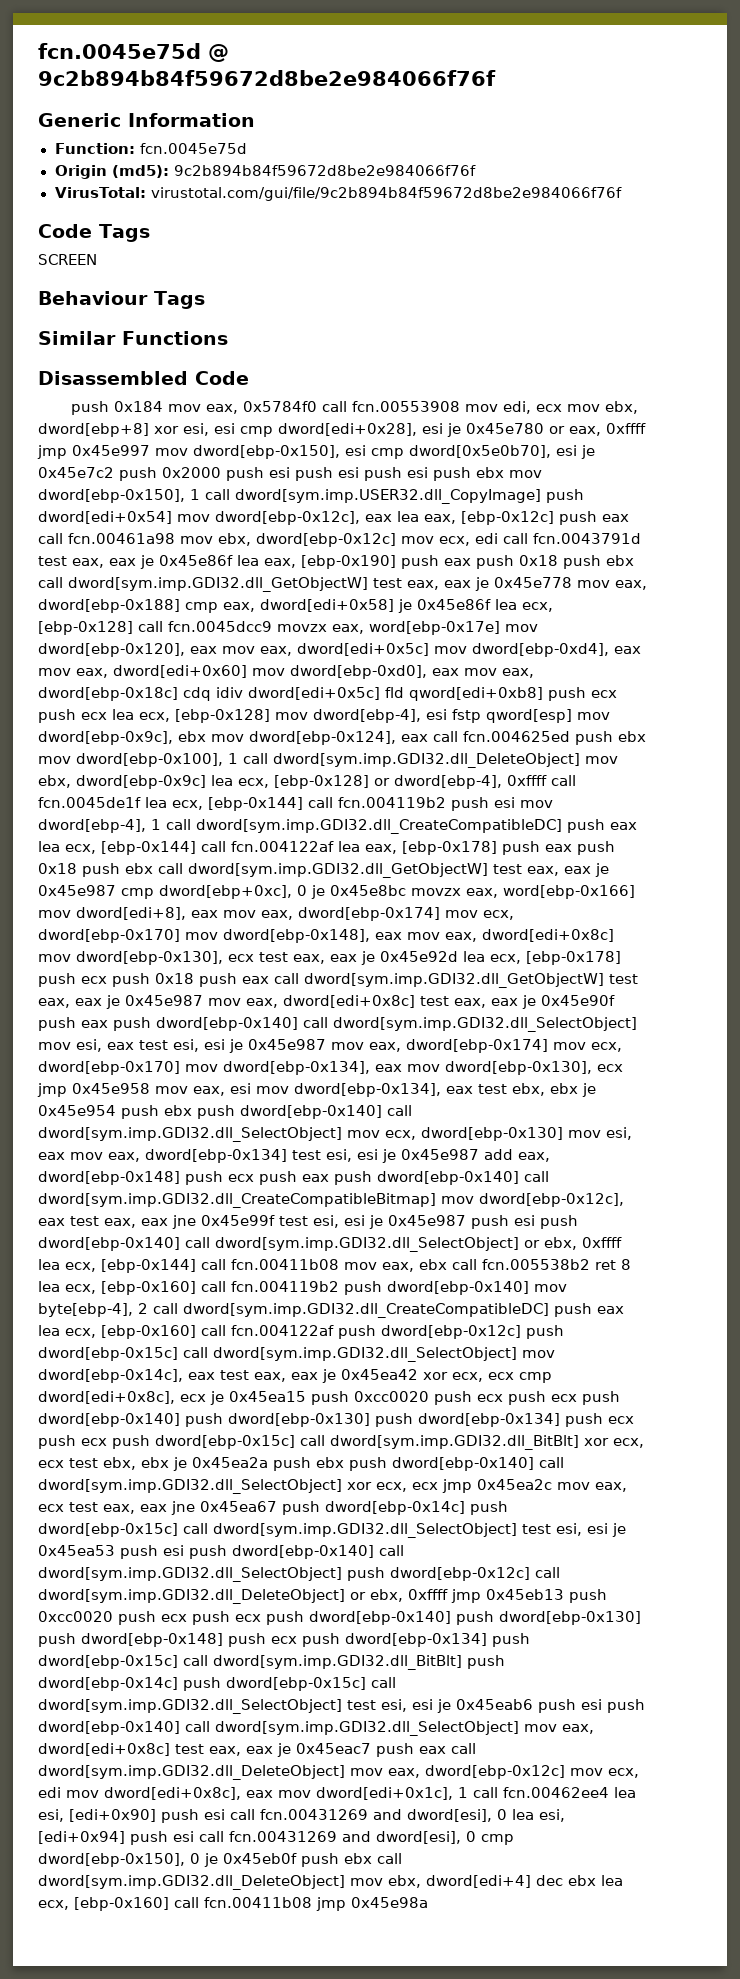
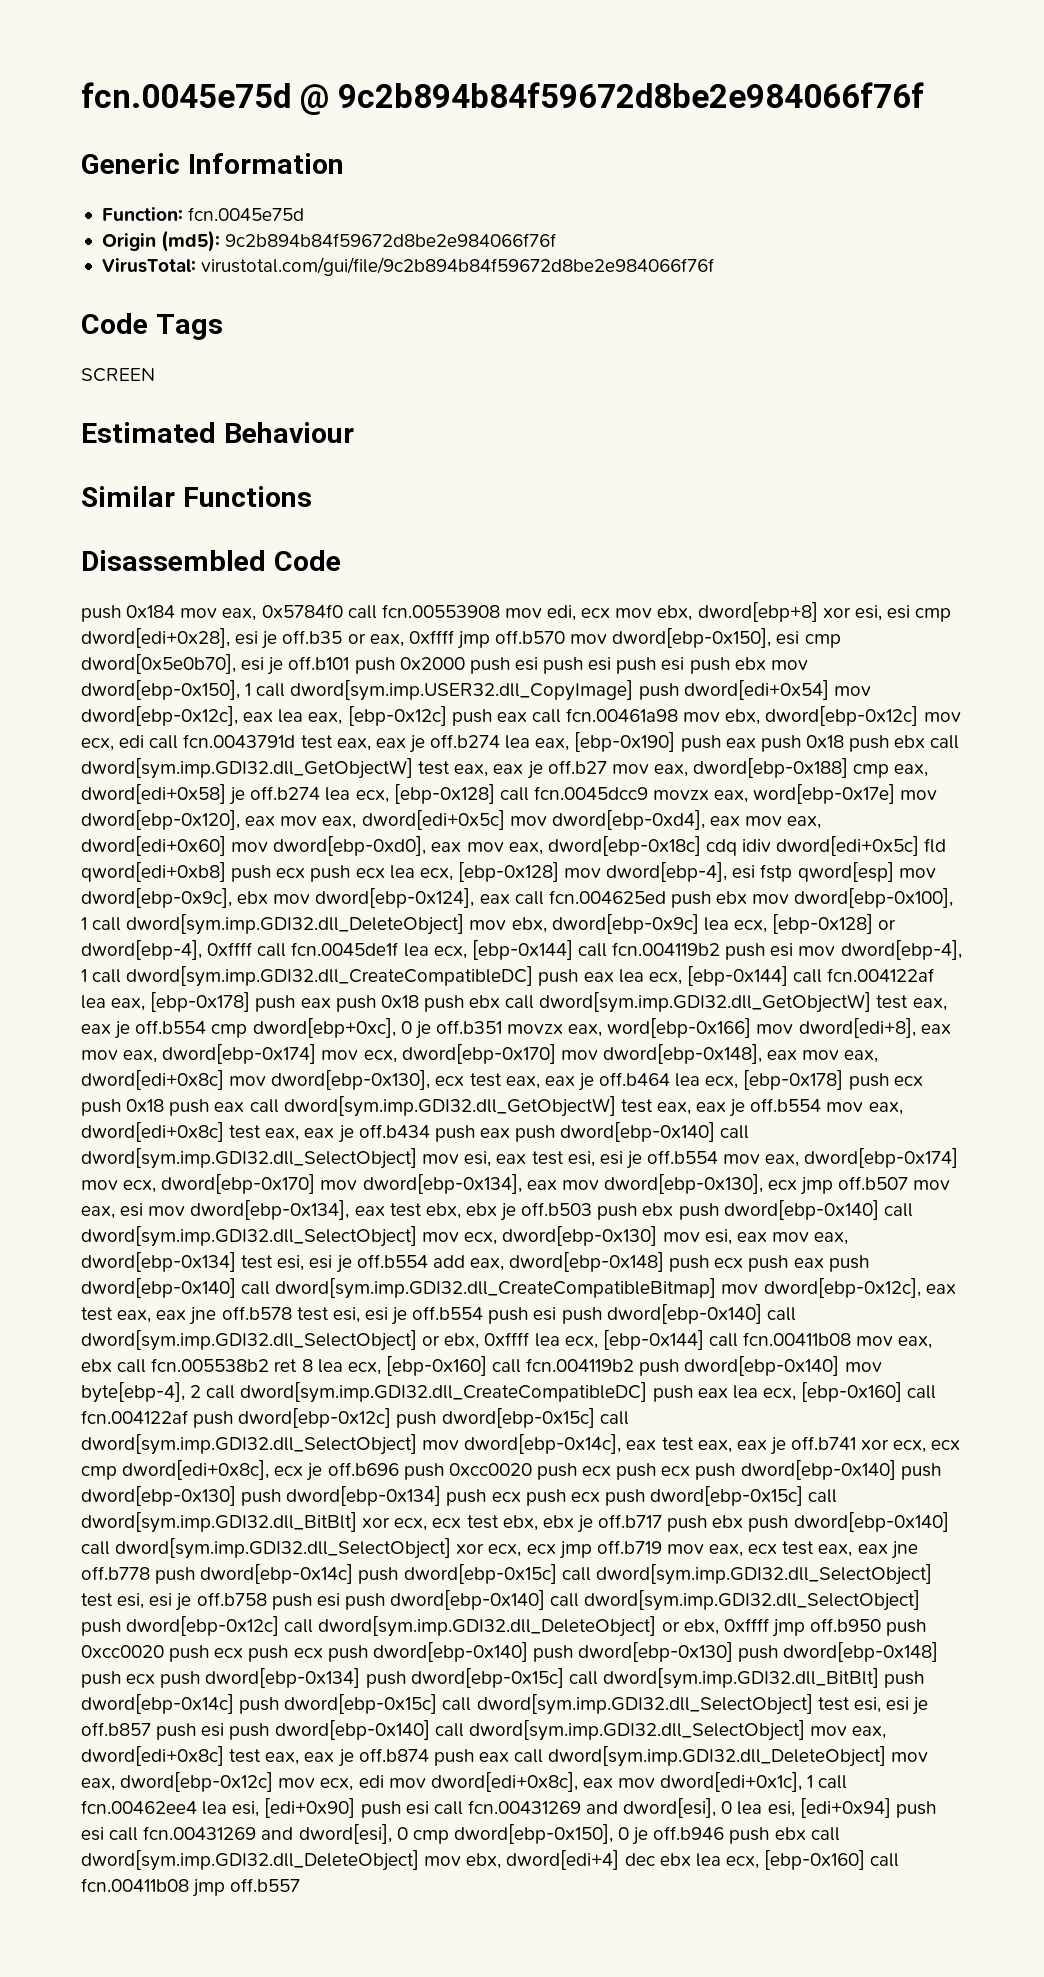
(97, 259) none -> [81,422,216,443] Estimated
[154,291,205,309] Tags -> (354, 432) none
[466,423,544,434] 0x45e780 -> [282,630,343,644] off.b35
[72,445,150,456] 0x45e997 -> [495,630,566,644] off.b570
[38,467,114,478] 0x45e7c2 -> [288,656,350,670] off.b101
[159,555,233,566] 0x45e86f -> [430,734,501,748] off.b274
[494,577,572,588] 0x45e778 -> [547,760,607,774] off.b27
[417,599,491,610] 0x45e86f -> [250,786,321,800] off.b274
[38,885,116,896] 0x45e987 -> [135,1020,207,1034] off.b554
[330,885,406,896] 0x45e8bc -> [435,1020,502,1034] off.b351
[380,951,458,962] 0x45e92d -> [599,1072,671,1086] off.b464
[125,995,615,1009] 0x45e987 mov eax, dword[edi+0x8c] test eax, eax je 0x45e90f -> [750,1098,903,1115] [81,1122,430,1143] off.b554 mov eax, dword[edi+0x8c] test eax, eax je off.b434
[248,1039,326,1050] 0x45e987 -> [647,1150,719,1164] off.b554
[72,1083,150,1094] 0x45e958 -> [838,1176,909,1190] off.b507
[38,1105,116,1116] 0x45e954 -> [521,1202,593,1216] off.b503
[401,1149,479,1160] 0x45e987 -> [356,1254,428,1268] off.b554
[201,1215,466,1229] 0x45e99f test esi, esi je 0x45e987 -> [221,1306,484,1325] off.b578 test esi, esi je off.b554
[341,1369,418,1380] 0x45ea42 -> [791,1436,857,1450] off.b741
[229,1391,306,1402] 0x45ea15 -> [327,1462,399,1476] off.b696
[192,1457,268,1468] 0x45ea2a -> [598,1514,663,1528] off.b717
[477,1479,552,1490] 0x45ea2c -> [596,1540,662,1554] off.b719
[200,1501,277,1512] 0x45ea67 -> [81,1566,150,1580] off.b778
[38,1545,115,1556] 0x45ea53 -> [196,1592,267,1606] off.b758
[486,1589,564,1600] 0x45eb13 -> [810,1618,882,1632] off.b950
[456,1699,533,1710] 0x45eab6 -> [81,1722,151,1736] off.b857
[296,1743,371,1754] 0x45eac7 -> [358,1748,429,1762] off.b874
[223,1853,297,1864] 0x45eb0f -> [653,1826,725,1840] off.b946
[351,1897,428,1908] 0x45e98a -> [230,1878,301,1892] off.b557

